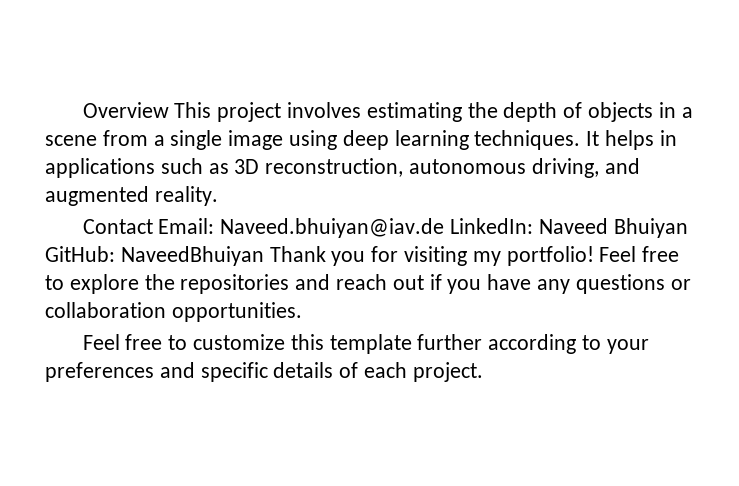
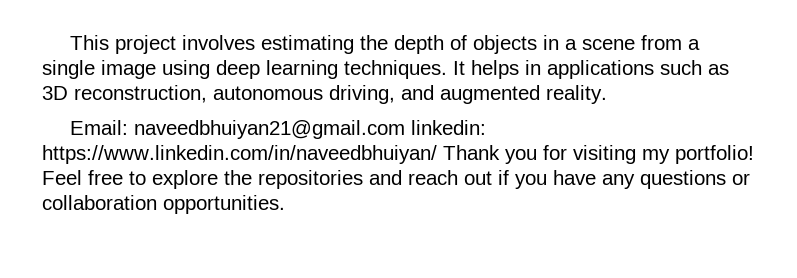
[82,102,169,118] Overview -> (69, 42) none
[82,218,688,238] [45,246,264,266] Contact Email: Naveed.bhuiyan@iav.de LinkedIn: Naveed Bhuiyan GitHub: NaveedBhuiyan -> [69,120,486,139] [42,145,437,164] Email: naveedbhuiyan21@gmail.com linkedin: https://www.linkedin.com/in/naveedbhuiyan/
[82,334,649,354] [45,362,483,382] // Feel free to customize this template further according to your preferences and specific details of each project. -> (285, 204) none

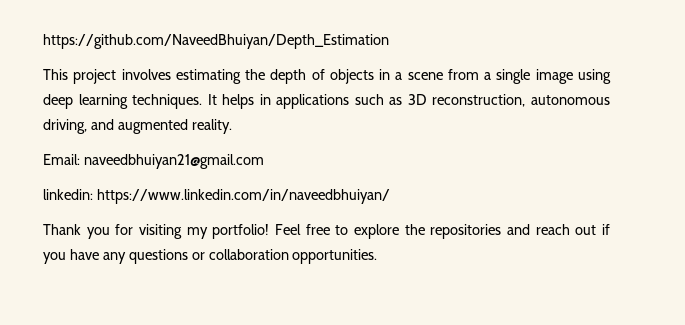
(69, 42) none -> [43,34,389,49] https://github.com/NaveedBhuiyan/Depth_Estimation //
(405, 129) none -> (264, 161) //
(437, 154) none -> (390, 196) //

